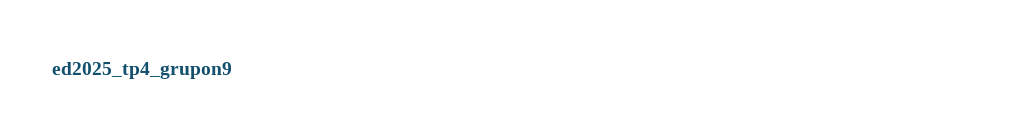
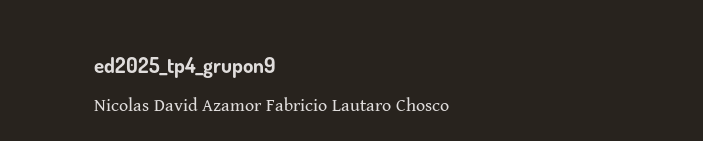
(232, 70) none -> [94,97,449,111] // Nicolas David Azamor Fabricio Lautaro Chosco

